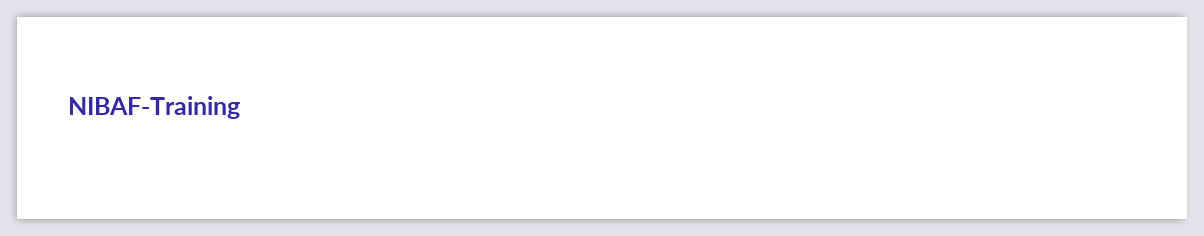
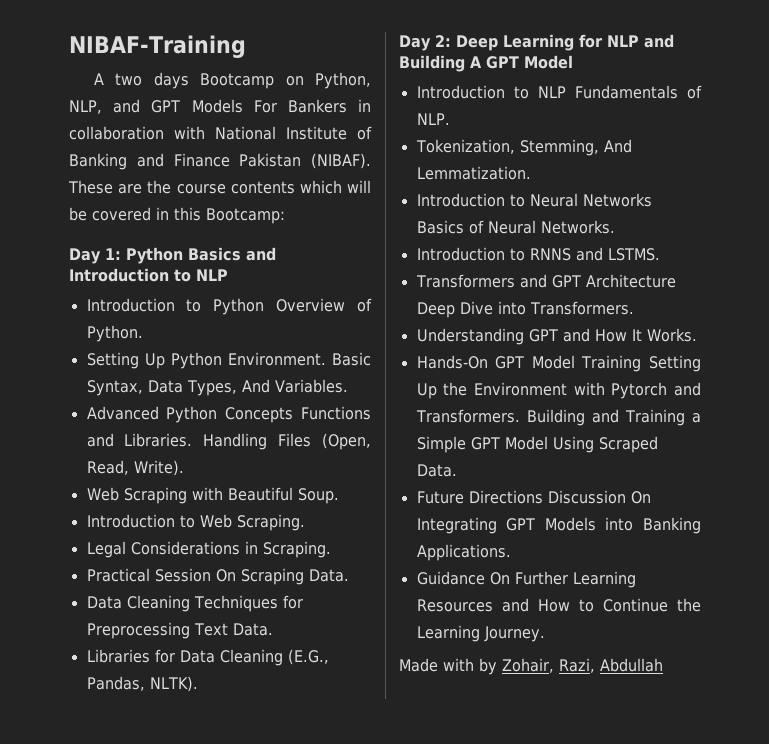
(240, 107) none -> [93,72,371,89] [69,99,371,114] [69,126,372,140] [69,153,371,170] [68,180,371,194] [69,207,285,224] [69,247,276,264] [69,268,228,282] [86,298,372,315] [86,325,143,342] [86,352,371,369] [86,379,348,396] [86,406,372,423] [86,433,371,450] [86,460,184,476] [86,487,339,504] [86,514,305,531] [86,541,331,558] [86,568,349,585] [86,595,303,612] [86,622,273,639] [86,649,329,666] [86,676,198,692] [399,34,674,51] [399,55,573,72] [416,85,702,99] [416,113,450,125] [415,139,632,156] [416,166,531,180] [416,193,652,207] [416,220,615,234] [416,247,660,261] [415,274,676,288] [416,301,634,318] [416,328,697,345] [416,355,701,372] [416,382,701,399] [415,409,701,426] [416,436,658,453] [416,464,457,477] [416,490,651,504] [416,517,701,534] [416,544,511,561] [416,571,636,588] [416,598,701,612] [416,625,545,642] [399,658,663,675] // A two days Bootcamp on Python, NLP, and GPT Models For Bankers in collaboration with National Institute of Banking and Finance Pakistan (NIBAF). These are the course contents which will be covered in this Bootcamp: // Day 1: Python Basics and Introduction to NLP // Introduction to Python Overview of Python. // Setting Up Python Environment. Basic Syntax, Data Types, And Variables. // Advanced Python Concepts Functions and Libraries. Handling Files (Open, Read, Write). // Web Scraping with Beautiful Soup. // Introduction to Web Scraping. // Legal Considerations in Scraping. // Practical Session On Scraping Data. // Data Cleaning Techniques for Preprocessing Text Data. // Libraries for Data Cleaning (E.G., Pandas, NLTK). // Day 2: Deep Learning for NLP and Building A GPT Model // Introduction to NLP Fundamentals of NLP. // Tokenization, Stemming, And Lemmatization. // Introduction to Neural Networks Basics of Neural Networks. // Introduction to RNNS and LSTMS. // Transformers and GPT Architecture Deep Dive into Transformers. // Understanding GPT and How It Works. // Hands-On GPT Model Training Setting Up the Environment with Pytorch and Transformers. Building and Training a Simple GPT Model Using Scraped Data. // Future Directions Discussion On Integrating GPT Models into Banking Applications. // Guidance On Further Learning Resources and How to Continue the Learning Journey. // Made with by Zohair, Razi, Abdullah

